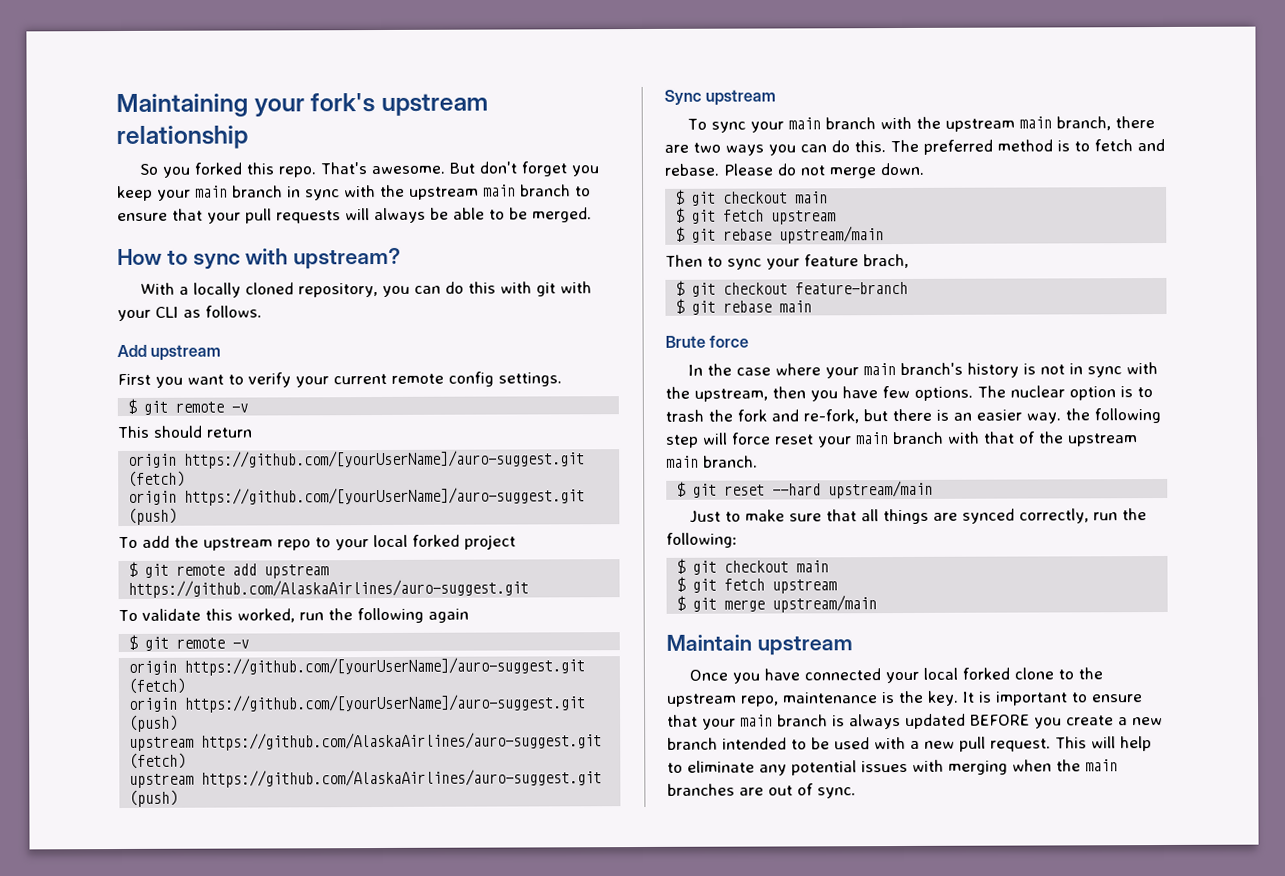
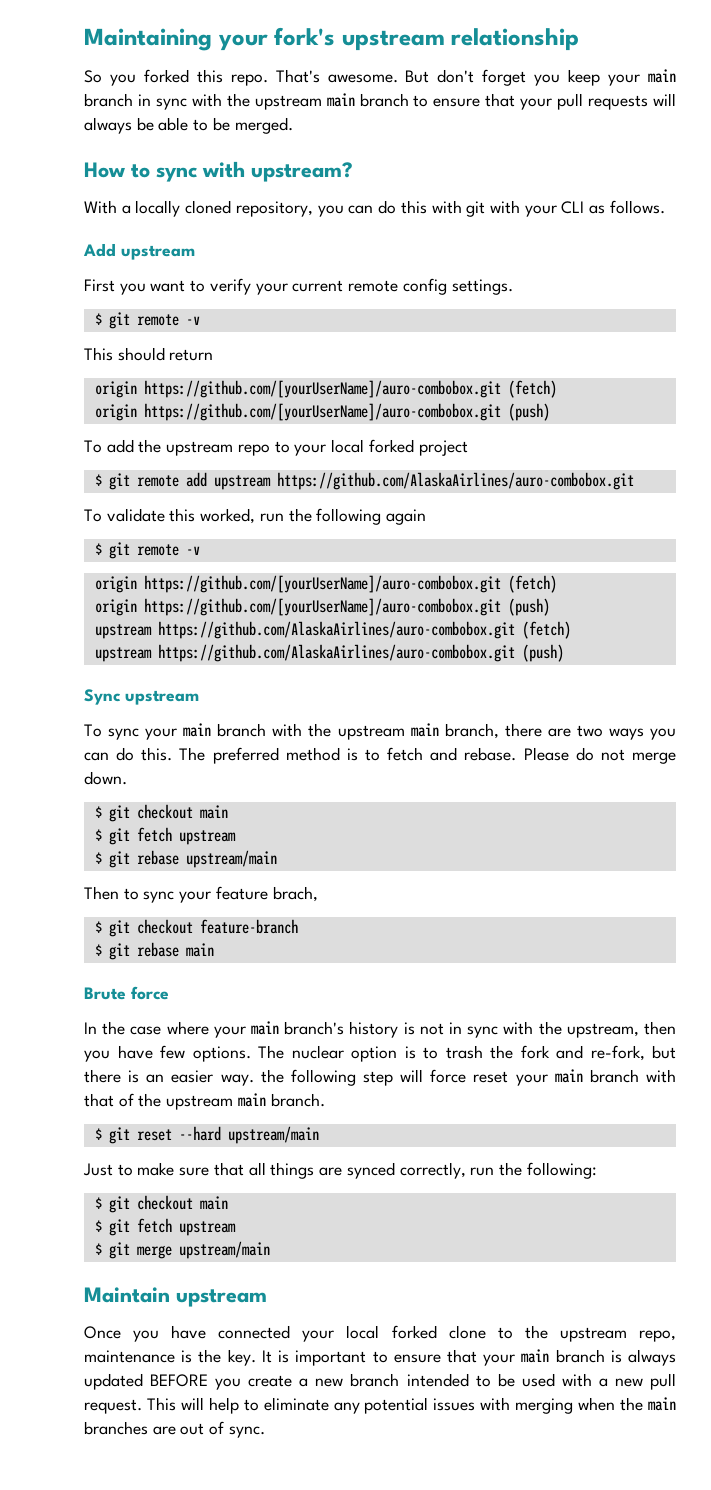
[184,450,586,469] [128,470,186,487] [128,487,586,506] https://github.com/[yourUserName]/auro-suggest.git (fetch) // origin https://github.com/[yourUserName]/auro-suggest.git -> [143,380,557,398] [94,403,501,421] https://github.com/[yourUserName]/auro-combobox.git (fetch) // origin https://github.com/[yourUserName]/auro-combobox.git
[128,579,530,598] https://github.com/AlaskaAirlines/auro-suggest.git -> [276,472,634,490] https://github.com/AlaskaAirlines/auro-combobox.git
[184,657,586,676] [128,677,186,694] [128,694,587,713] https://github.com/[yourUserName]/auro-suggest.git (fetch) // origin https://github.com/[yourUserName]/auro-suggest.git -> [143,575,557,593] [94,598,501,616] https://github.com/[yourUserName]/auro-combobox.git (fetch) // origin https://github.com/[yourUserName]/auro-combobox.git
[201,732,603,751] https://github.com/AlaskaAirlines/auro-suggest.git -> [157,621,515,639] https://github.com/AlaskaAirlines/auro-combobox.git
[201,769,603,788] https://github.com/AlaskaAirlines/auro-suggest.git -> [157,644,515,662] https://github.com/AlaskaAirlines/auro-combobox.git

